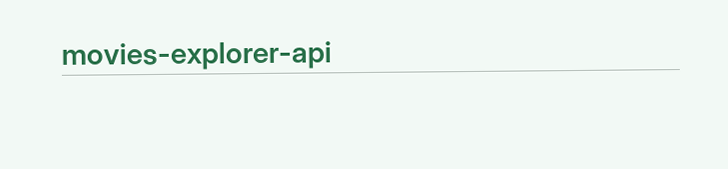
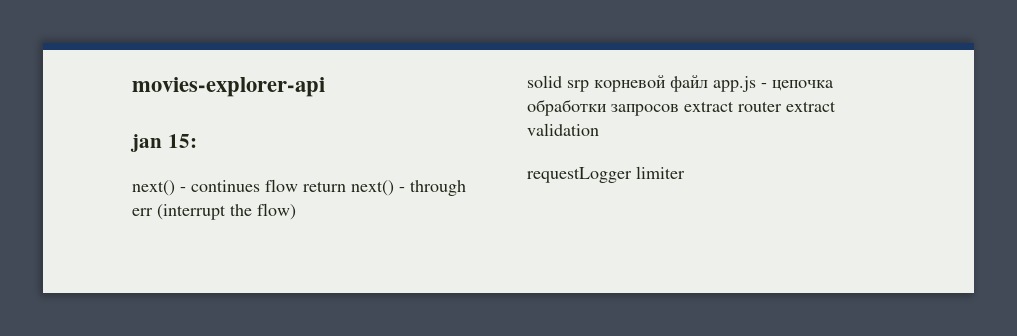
(332, 56) none -> [130,134,197,152] [132,179,466,196] [132,203,296,220] [527,75,834,92] [527,99,836,116] [527,123,599,136] [527,166,685,183] // jan 15: // next() - continues flow return next() - through err (interrupt the flow) // solid srp корневой файл app.js - цепочка обработки запросов extract router extract validation // requestLogger limiter

